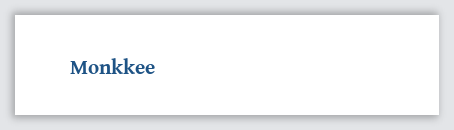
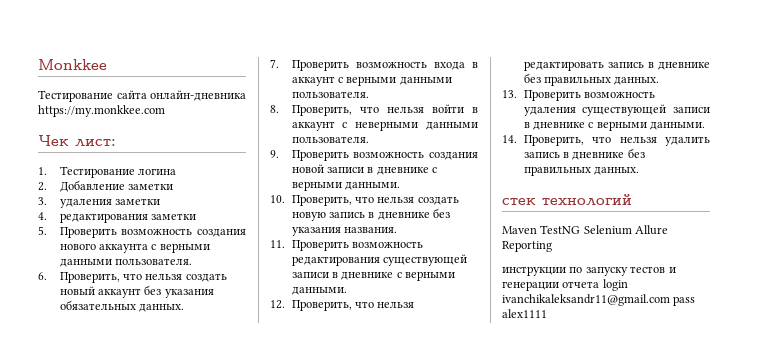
(155, 66) none -> [38,90,246,102] [38,105,165,117] [38,135,116,147] [38,166,177,178] [38,180,174,192] [38,197,161,208] [38,212,197,223] [38,226,246,238] [59,243,210,253] [59,258,193,267] [38,272,227,283] [59,285,214,298] [59,300,185,312] [270,59,478,71] [291,76,452,86] [291,91,369,98] [270,104,478,116] [291,121,478,131] [291,136,369,143] [270,150,478,161] [291,164,438,175] [291,181,401,191] [270,195,459,206] [291,208,451,221] [291,227,398,236] [270,240,424,251] [291,254,468,266] [291,271,456,281] [291,287,347,295] [270,300,415,311] [523,61,710,71] [523,73,660,86] [502,90,656,101] [523,104,710,116] [523,121,706,131] [502,135,710,146] [523,148,645,160] [523,166,640,176] [502,194,632,206] [502,225,669,235] [502,241,552,252] [502,266,676,276] [502,279,628,291] [502,294,696,306] [502,309,547,318] // Тестирование сайта онлайн-дневника https://my.monkkee.com // Чек лист: // 1. Тестирование логина // 2. Добавление заметки // 3. удаления заметки // 4. редактирования заметки // 5. Проверить возможность создания нового аккаунта с верными данными пользователя. // 6. Проверить, что нельзя создать новый аккаунт без указания обязательных данных. // 7. Проверить возможность входа в аккаунт с верными данными пользователя. // 8. Проверить, что нельзя войти в аккаунт с неверными данными пользователя. // 9. Проверить возможность создания новой записи в дневнике с верными данными. // 10. Проверить, что нельзя создать новую запись в дневнике без указания названия. // 11. Проверить возможность редактирования существующей записи в дневнике с верными данными. // 12. Проверить, что нельзя редактировать запись в дневнике без правильных данных. // 13. Проверить возможность удаления существующей записи в дневнике с верными данными. // 14. Проверить, что нельзя удалить запись в дневнике без правильных данных. // стек технологий // Maven TestNG Selenium Allure Reporting // инструкции по запуску тестов и генерации отчета login ivanchikaleksandr11@gmail.com pass alex1111

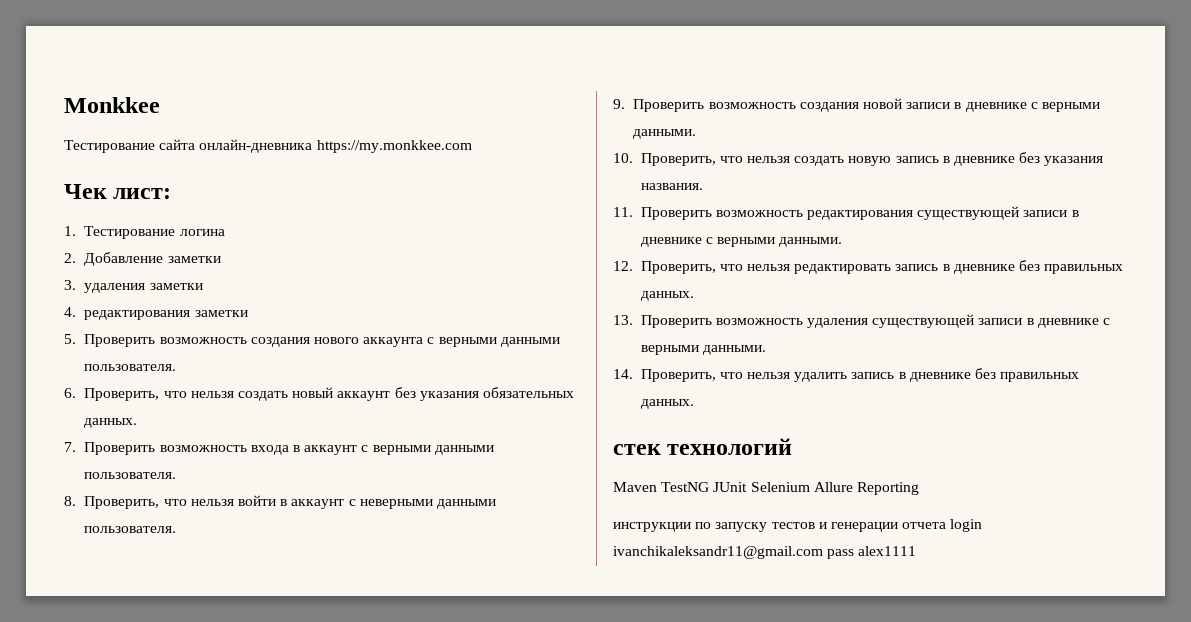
(581, 229) none -> [713,482,748,492] JUnit

